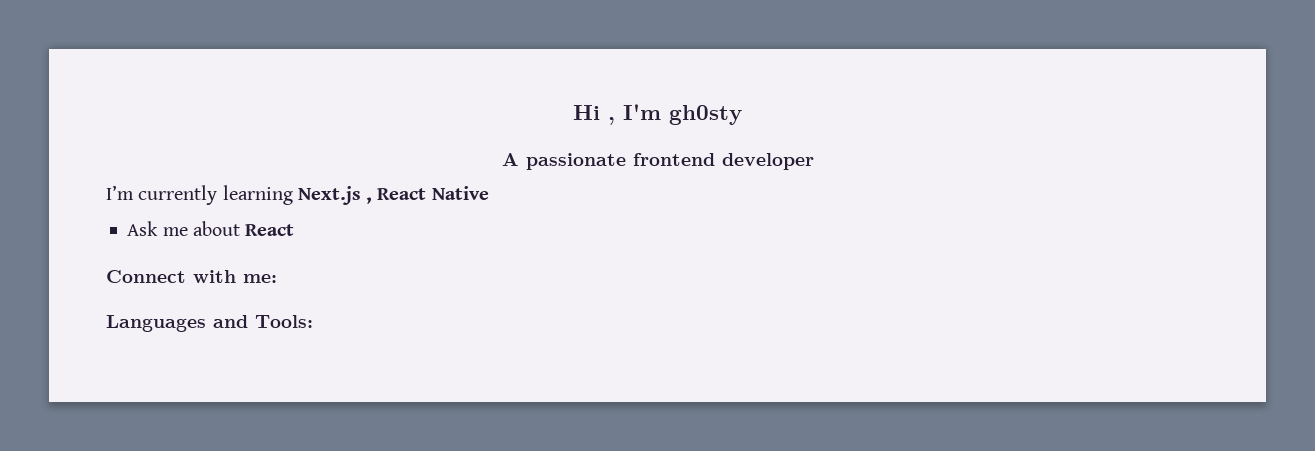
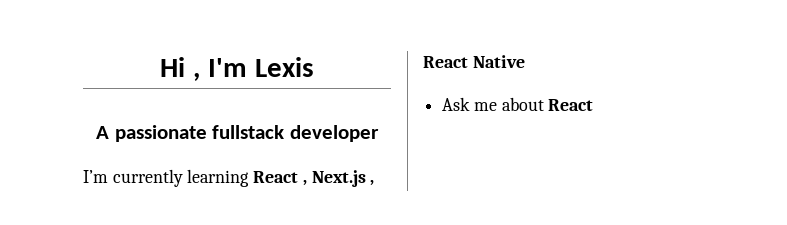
[669,105,742,125] gh0sty -> [254,57,314,77] Lexis
[632,153,715,166] frontend -> [212,125,285,139] fullstack
(293, 195) none -> [253,171,307,186] React ,
[106,270,277,283] [106,315,313,332] // Connect with me: // Languages and Tools: -> (594, 105) none

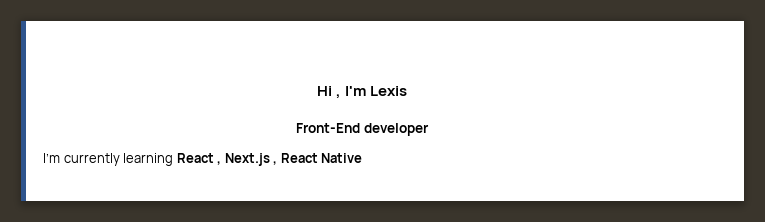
[95,125,285,142] A passionate fullstack -> [296,123,361,133] Front-End
[442,97,594,111] // Ask me about React -> (363, 158) none

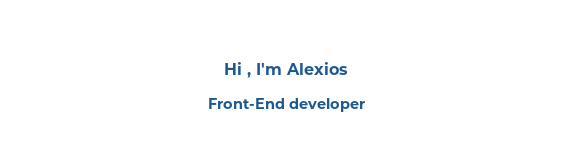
[370,86,408,96] Lexis -> [286,62,348,75] Alexios
[43,153,363,166] // I’m currently learning React , Next.js , React Native -> (365, 105) none

